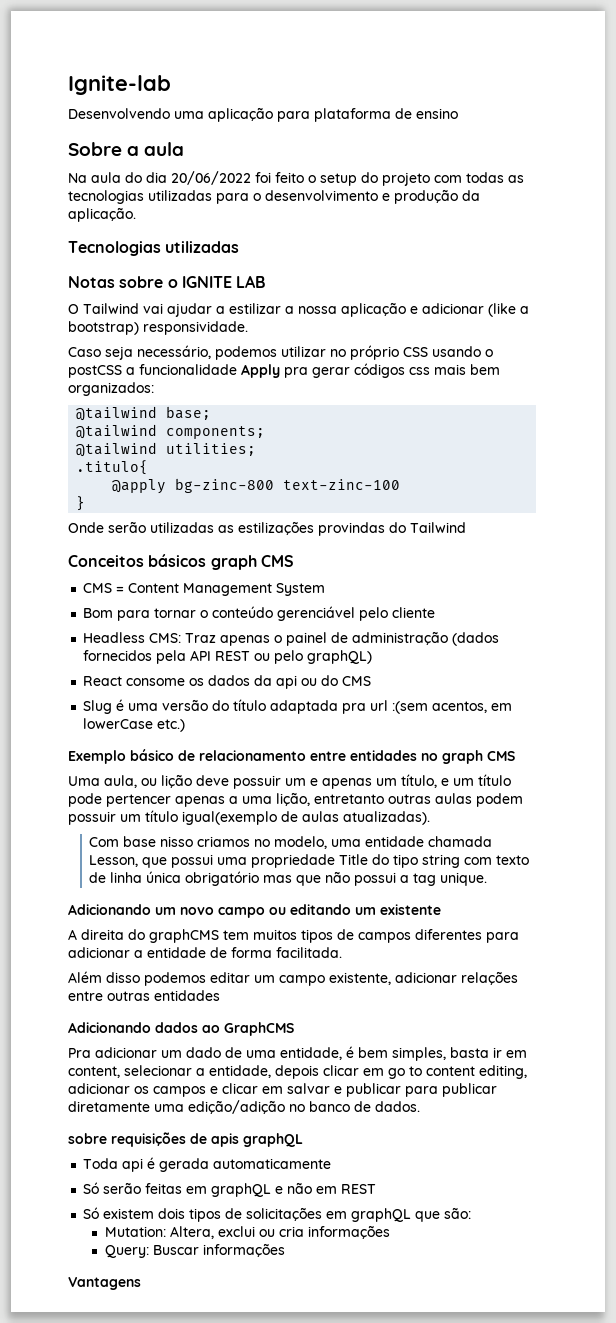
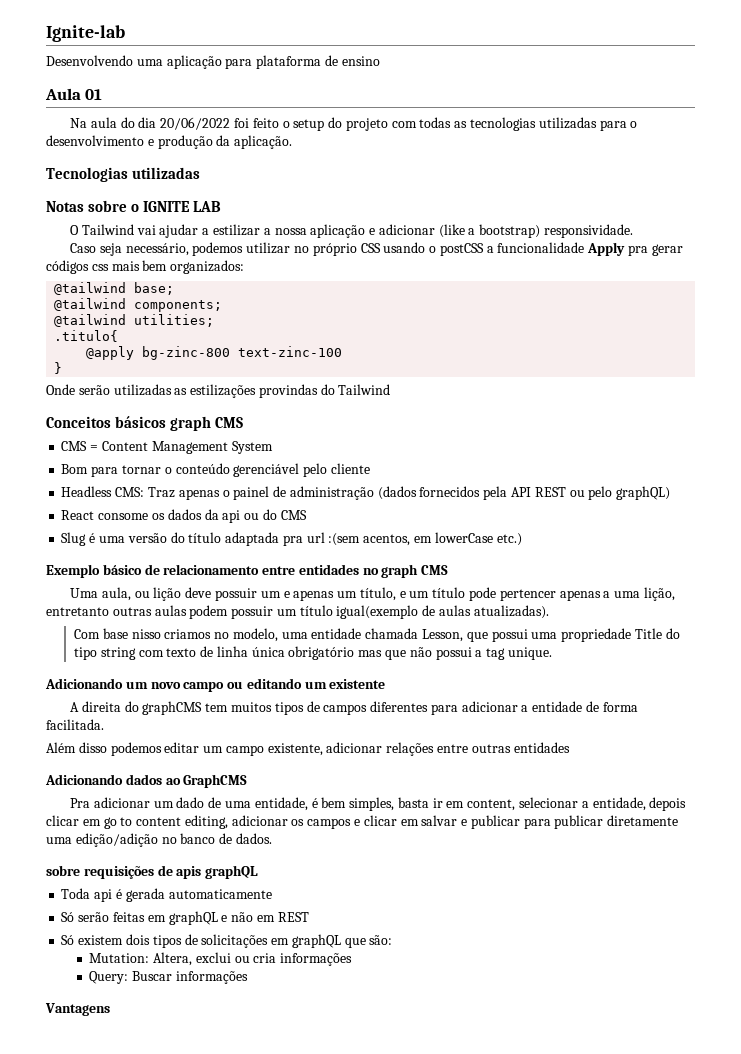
[68,142,185,156] Sobre a aula -> [45,88,103,100] Aula 01

